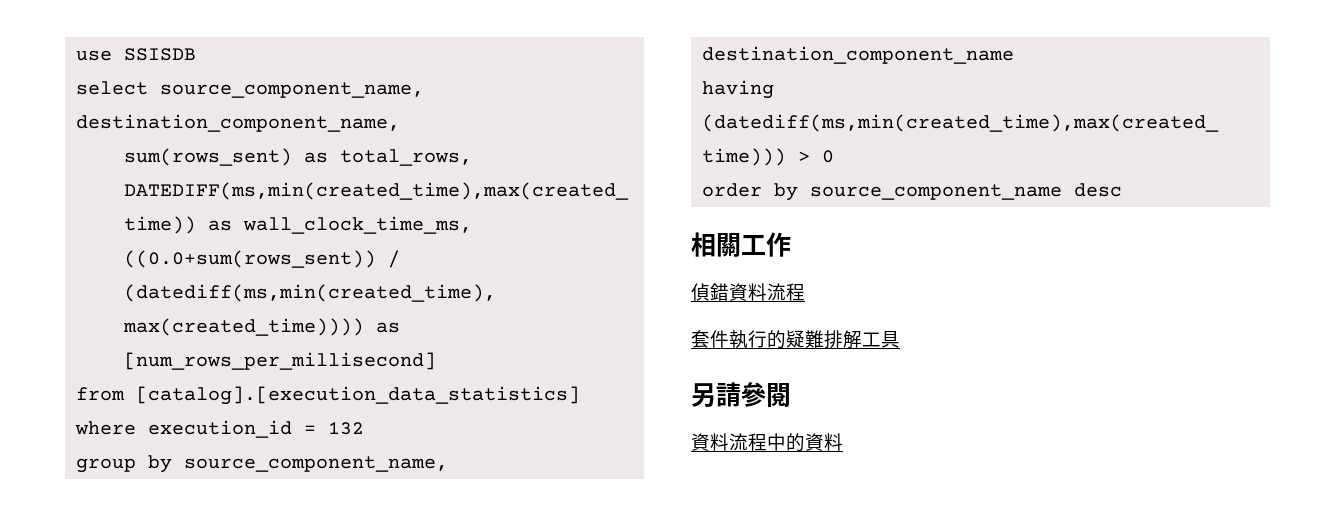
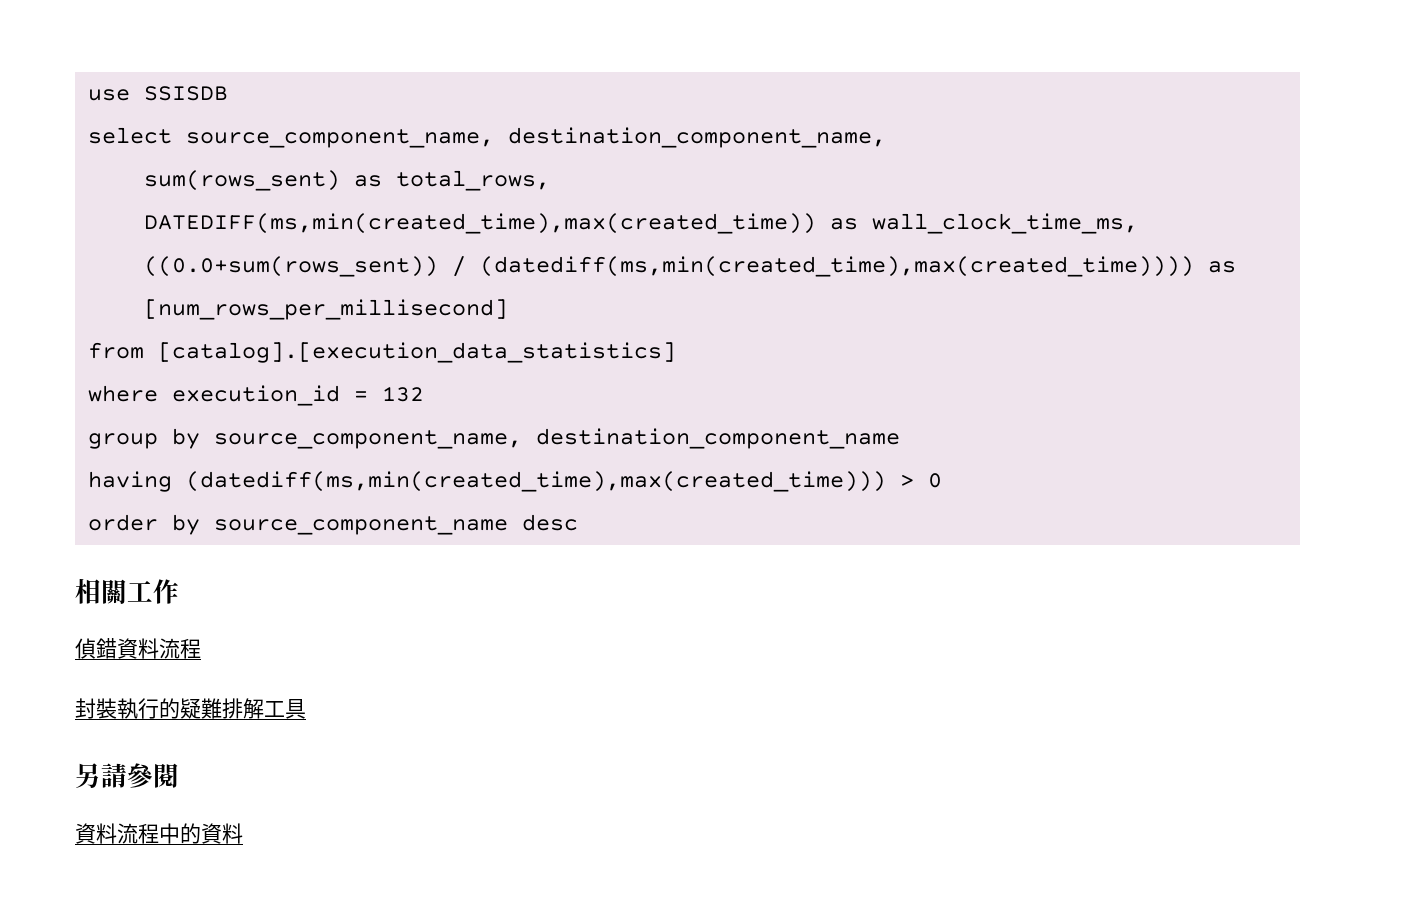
[691,330,729,348] 套件 -> [75,698,117,719] 封裝

